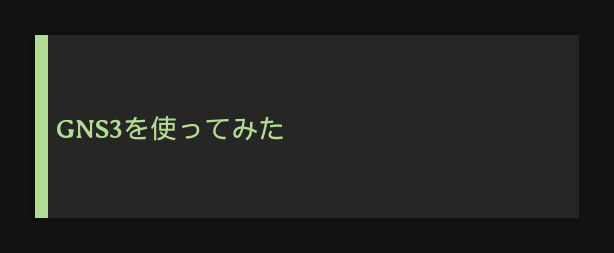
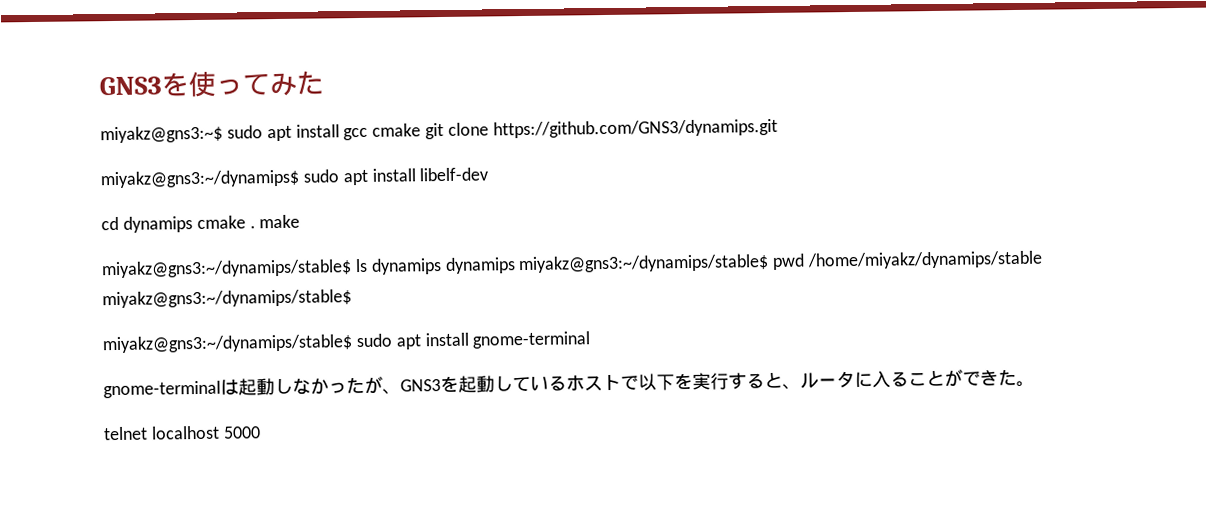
(285, 128) none -> [100,118,778,144] [100,167,489,189] [101,214,301,233] [101,250,1044,279] [102,289,352,309] [102,331,592,354] [103,368,1035,399] [103,425,261,441] // miyakz@gns3:~$ sudo apt install gcc cmake git clone https://github.com/GNS3/dynamips.git // miyakz@gns3:~/dynamips$ sudo apt install libelf-dev // cd dynamips cmake . make // miyakz@gns3:~/dynamips/stable$ ls dynamips dynamips miyakz@gns3:~/dynamips/stable$ pwd /home/miyakz/dynamips/stable miyakz@gns3:~/dynamips/stable$ // miyakz@gns3:~/dynamips/stable$ sudo apt install gnome-terminal // gnome-terminalは起動しなかったが、GNS3を起動しているホストで以下を実行すると、ルータに入ることができた。 // telnet localhost 5000

